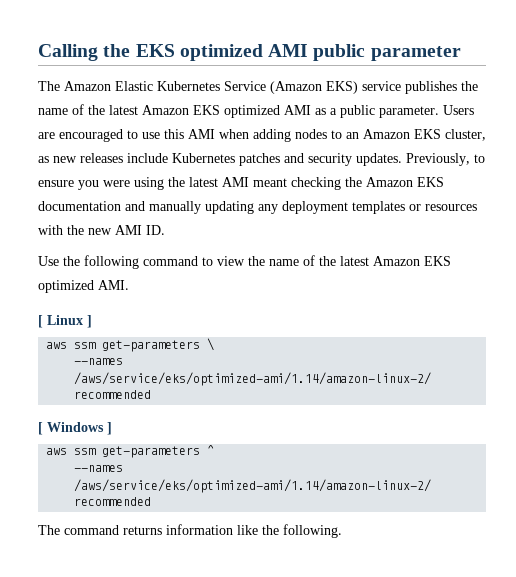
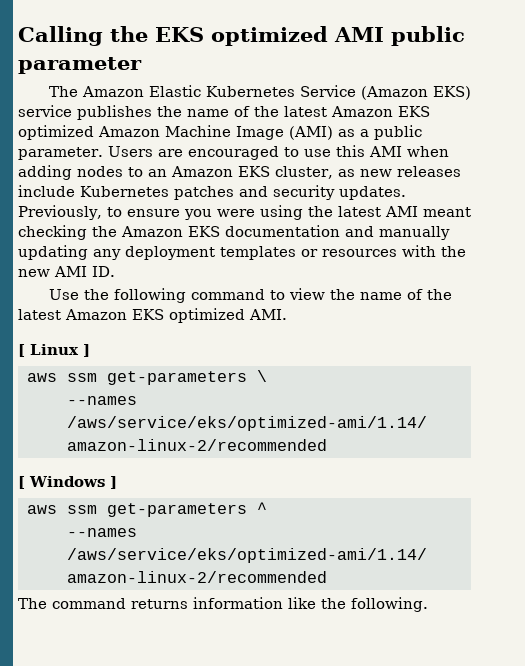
[284,105,311,115] AMI -> [98,125,333,140] Amazon Machine Image (AMI)

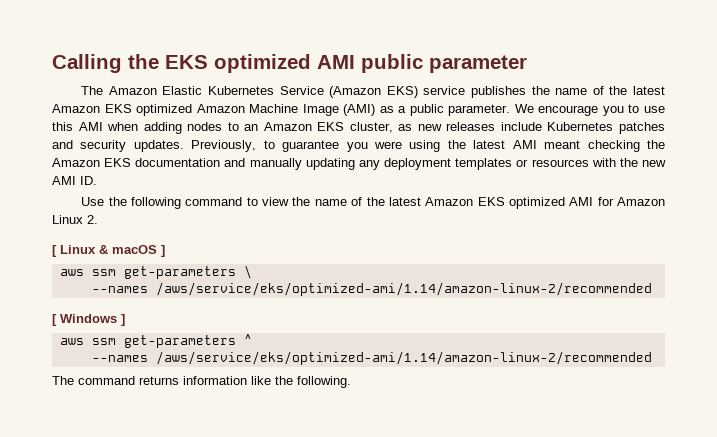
[107,146,279,160] Users are encouraged -> [514,104,624,116] We encourage you
[126,209,180,217] ensure -> [282,140,340,152] guarantee
[249,309,287,320] AMI. -> [569,197,666,206] [52,215,98,224] AMI for Amazon Linux 2.
(79, 349) none -> [99,245,157,254] & macOS

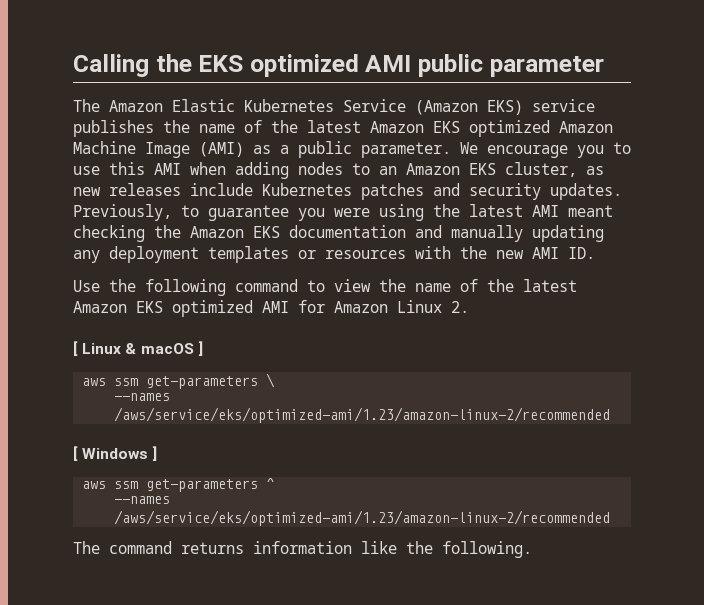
[155,282,652,296] /aws/service/eks/optimized-ami/1.14/amazon-linux-2/recommended -> [114,407,611,423] /aws/service/eks/optimized-ami/1.23/amazon-linux-2/recommended
[155,351,652,365] /aws/service/eks/optimized-ami/1.14/amazon-linux-2/recommended -> [114,510,611,526] /aws/service/eks/optimized-ami/1.23/amazon-linux-2/recommended

